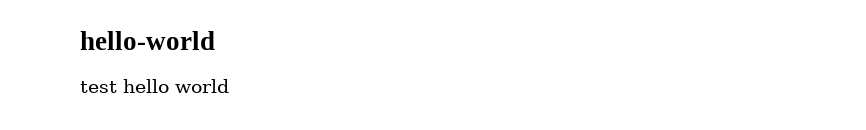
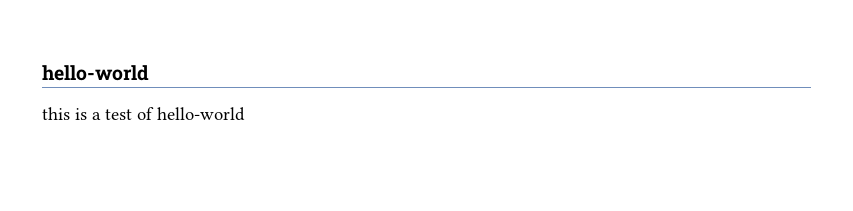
[80,79,229,93] test hello world -> [42,107,245,121] this is a test of hello-world

